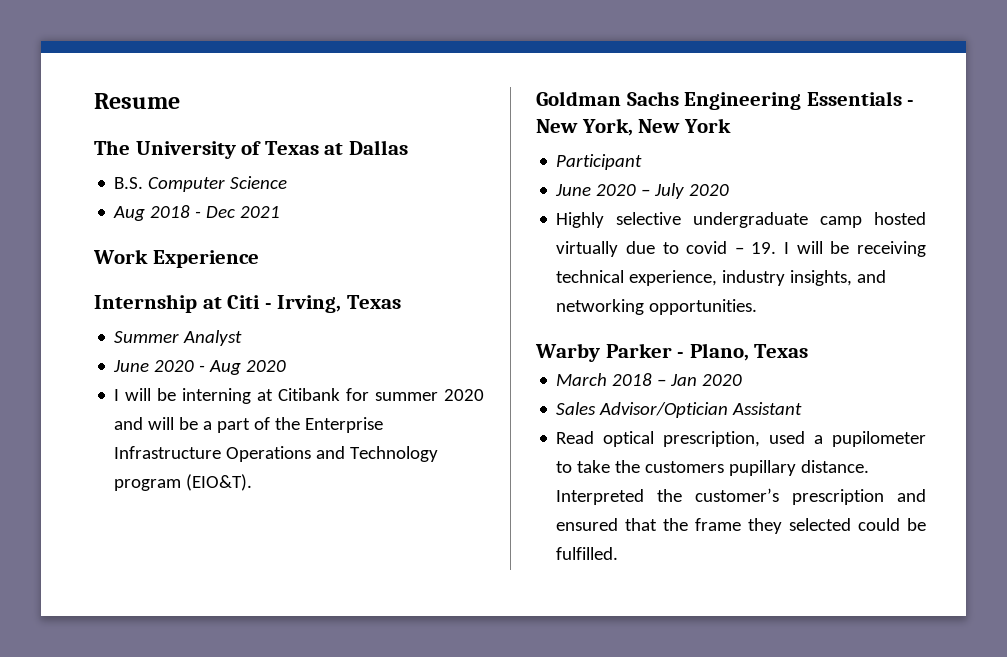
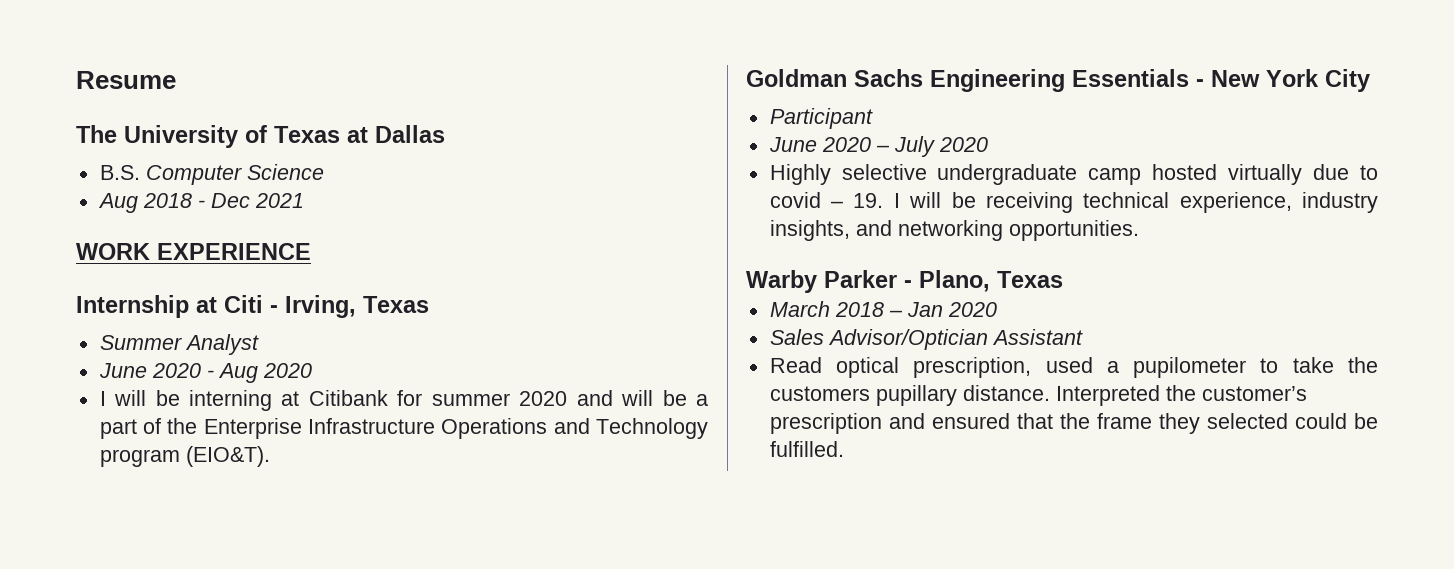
[93,249,259,268] Work Experience -> [76,243,311,260] WORK EXPERIENCE
[581,118,681,136] York, New -> (1260, 78) none
(731, 125) none -> [1325,69,1370,92] City

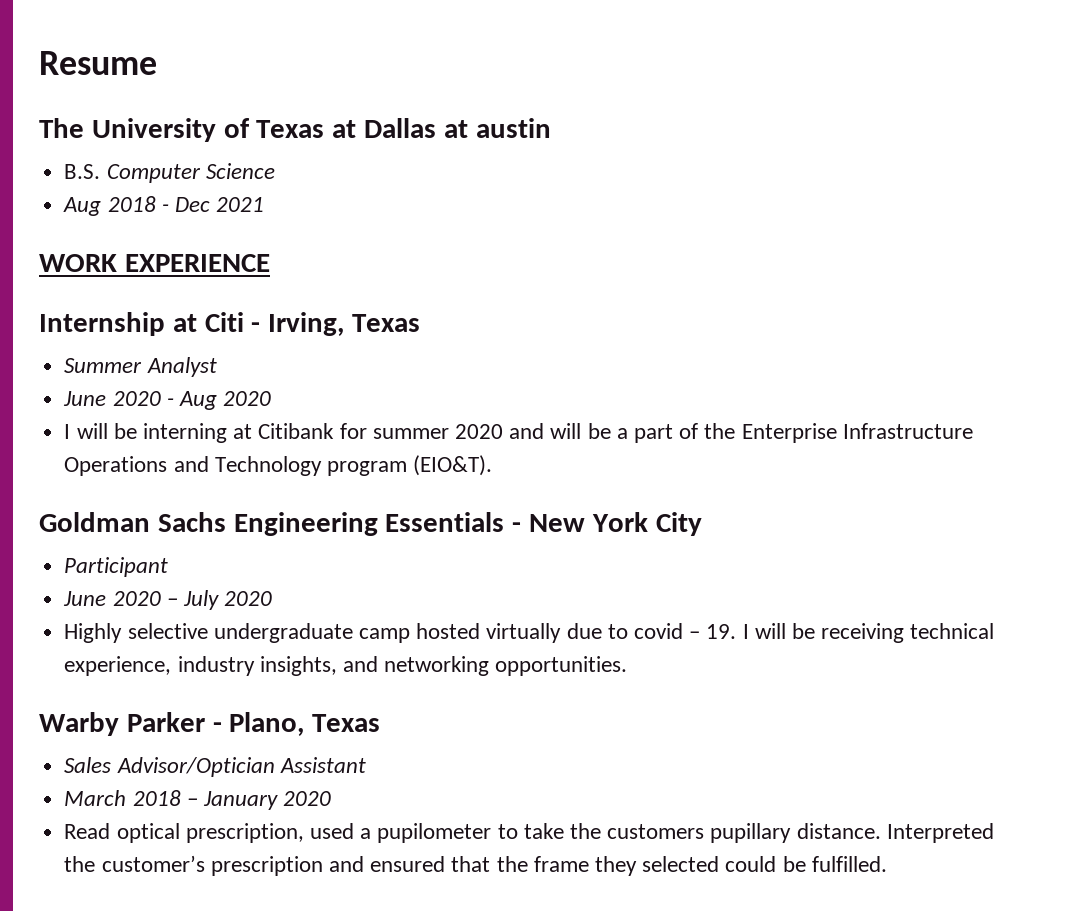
(445, 134) none -> [443,118,551,138] at austin
(1063, 279) none -> [64,757,366,777] // Sales Advisor/Optician Assistant
[906,302,997,317] [769,329,1083,350] Jan 2020 // Sales Advisor/Optician Assistant -> [202,791,332,810] January 2020

